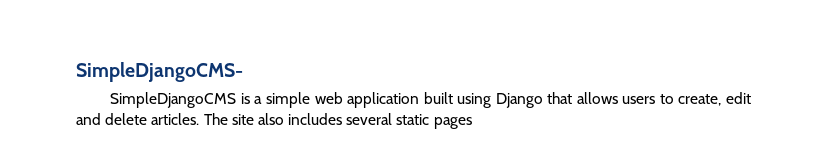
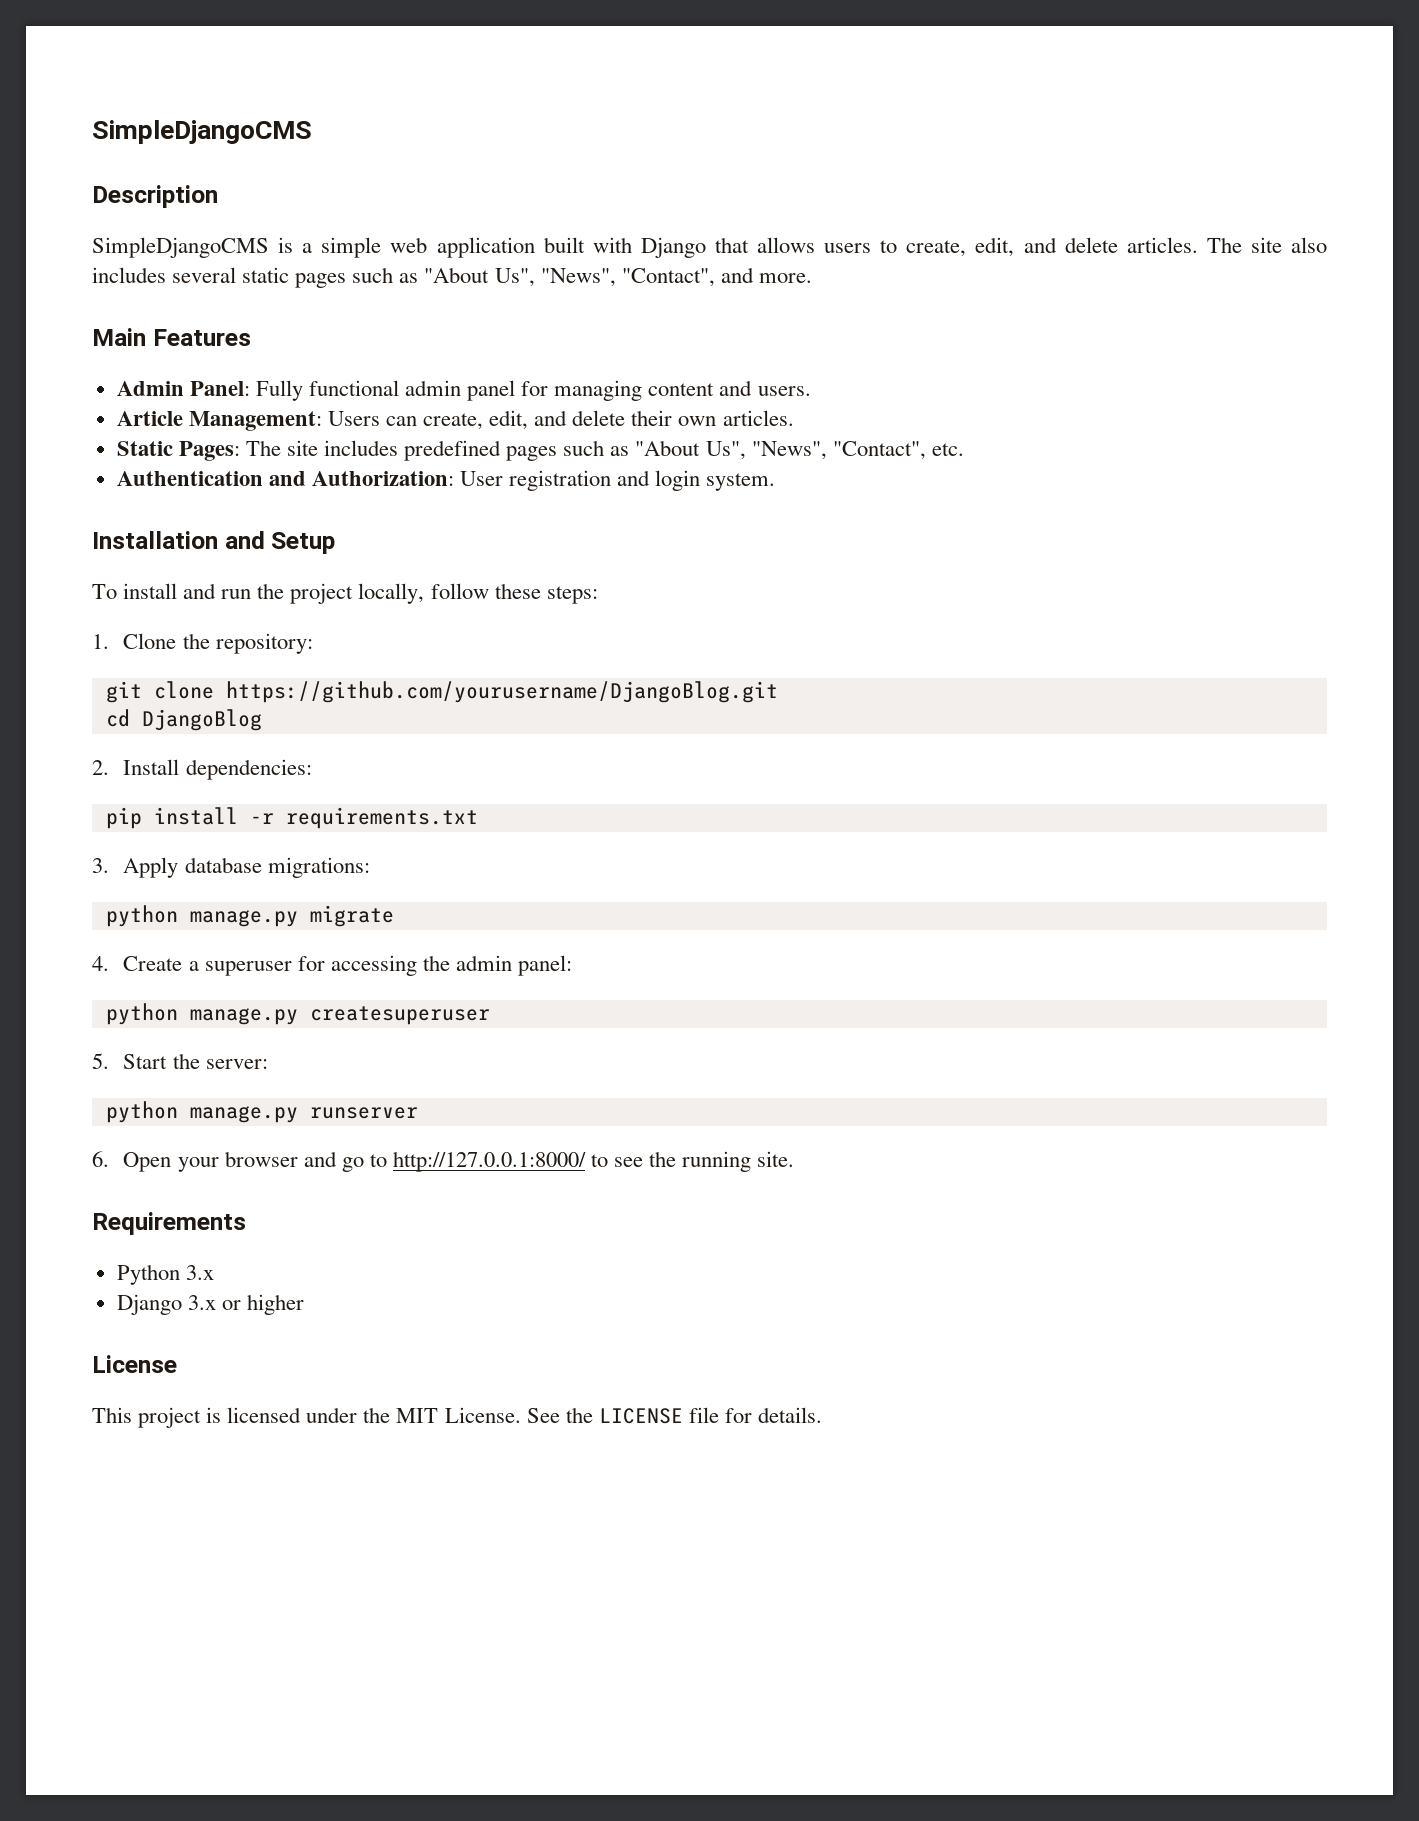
[76,62,243,82] SimpleDjangoCMS- -> [92,120,312,144] [92,185,218,208] SimpleDjangoCMS // Description
[457,93,492,108] using -> [592,237,632,253] with
[725,92,751,104] edit -> [975,237,1015,257] edit,
(472, 123) none -> [352,267,812,287] [92,328,251,346] [116,380,811,401] [116,410,794,431] [116,440,964,461] [116,470,776,491] [92,531,336,554] [92,583,598,604] [92,633,313,654] [105,681,778,703] [105,709,262,731] [92,759,312,780] [105,807,478,829] [92,857,370,878] [105,905,394,927] [92,955,572,976] [105,1003,490,1025] [92,1053,268,1069] [105,1101,418,1123] [92,1151,795,1172] [92,1212,246,1235] [116,1264,214,1285] [116,1294,304,1315] [92,1355,177,1373] [92,1407,822,1428] such as "About Us", "News", "Contact", and more. // Main Features // Admin Panel: Fully functional admin panel for managing content and users. // Article Management: Users can create, edit, and delete their own articles. // Static Pages: The site includes predefined pages such as "About Us", "News", "Contact", etc. // Authentication and Authorization: User registration and login system. // Installation and Setup // To install and run the project locally, follow these steps: // 1. Clone the repository: // git clone https://github.com/yourusername/DjangoBlog.git // cd DjangoBlog // 2. Install dependencies: // pip install -r requirements.txt // 3. Apply database migrations: // python manage.py migrate // 4. Create a superuser for accessing the admin panel: // python manage.py createsuperuser // 5. Start the server: // python manage.py runserver // 6. Open your browser and go to http://127.0.0.1:8000/ to see the running site. // Requirements // Python 3.x // Django 3.x or higher // License // This project is licensed under the MIT License. See the LICENSE file for details.

